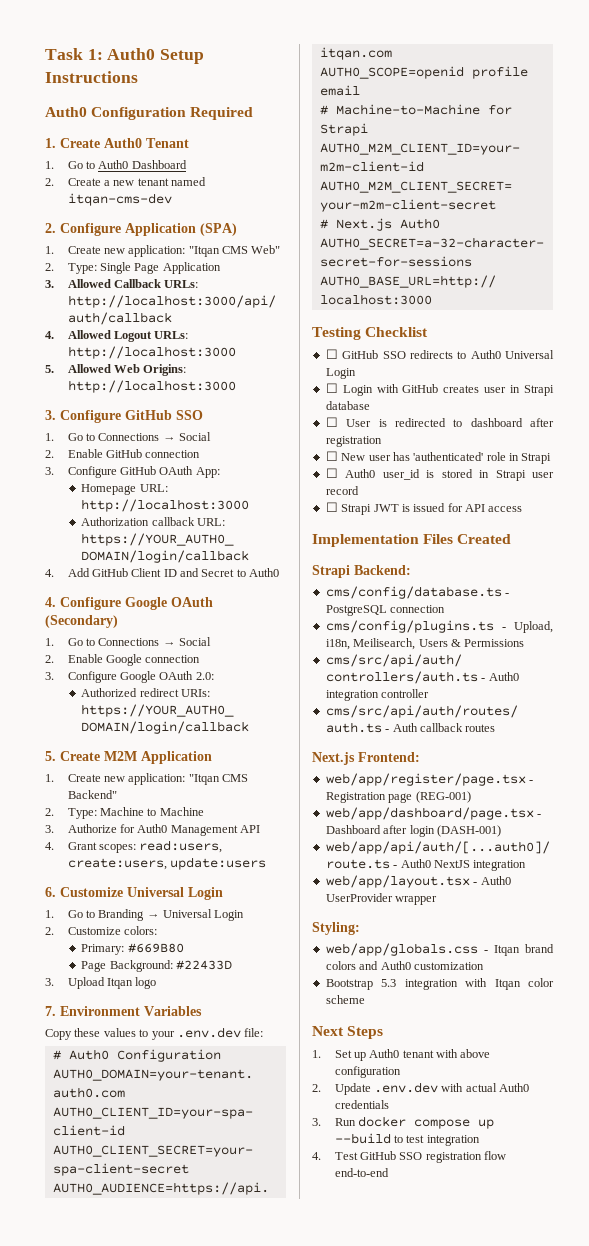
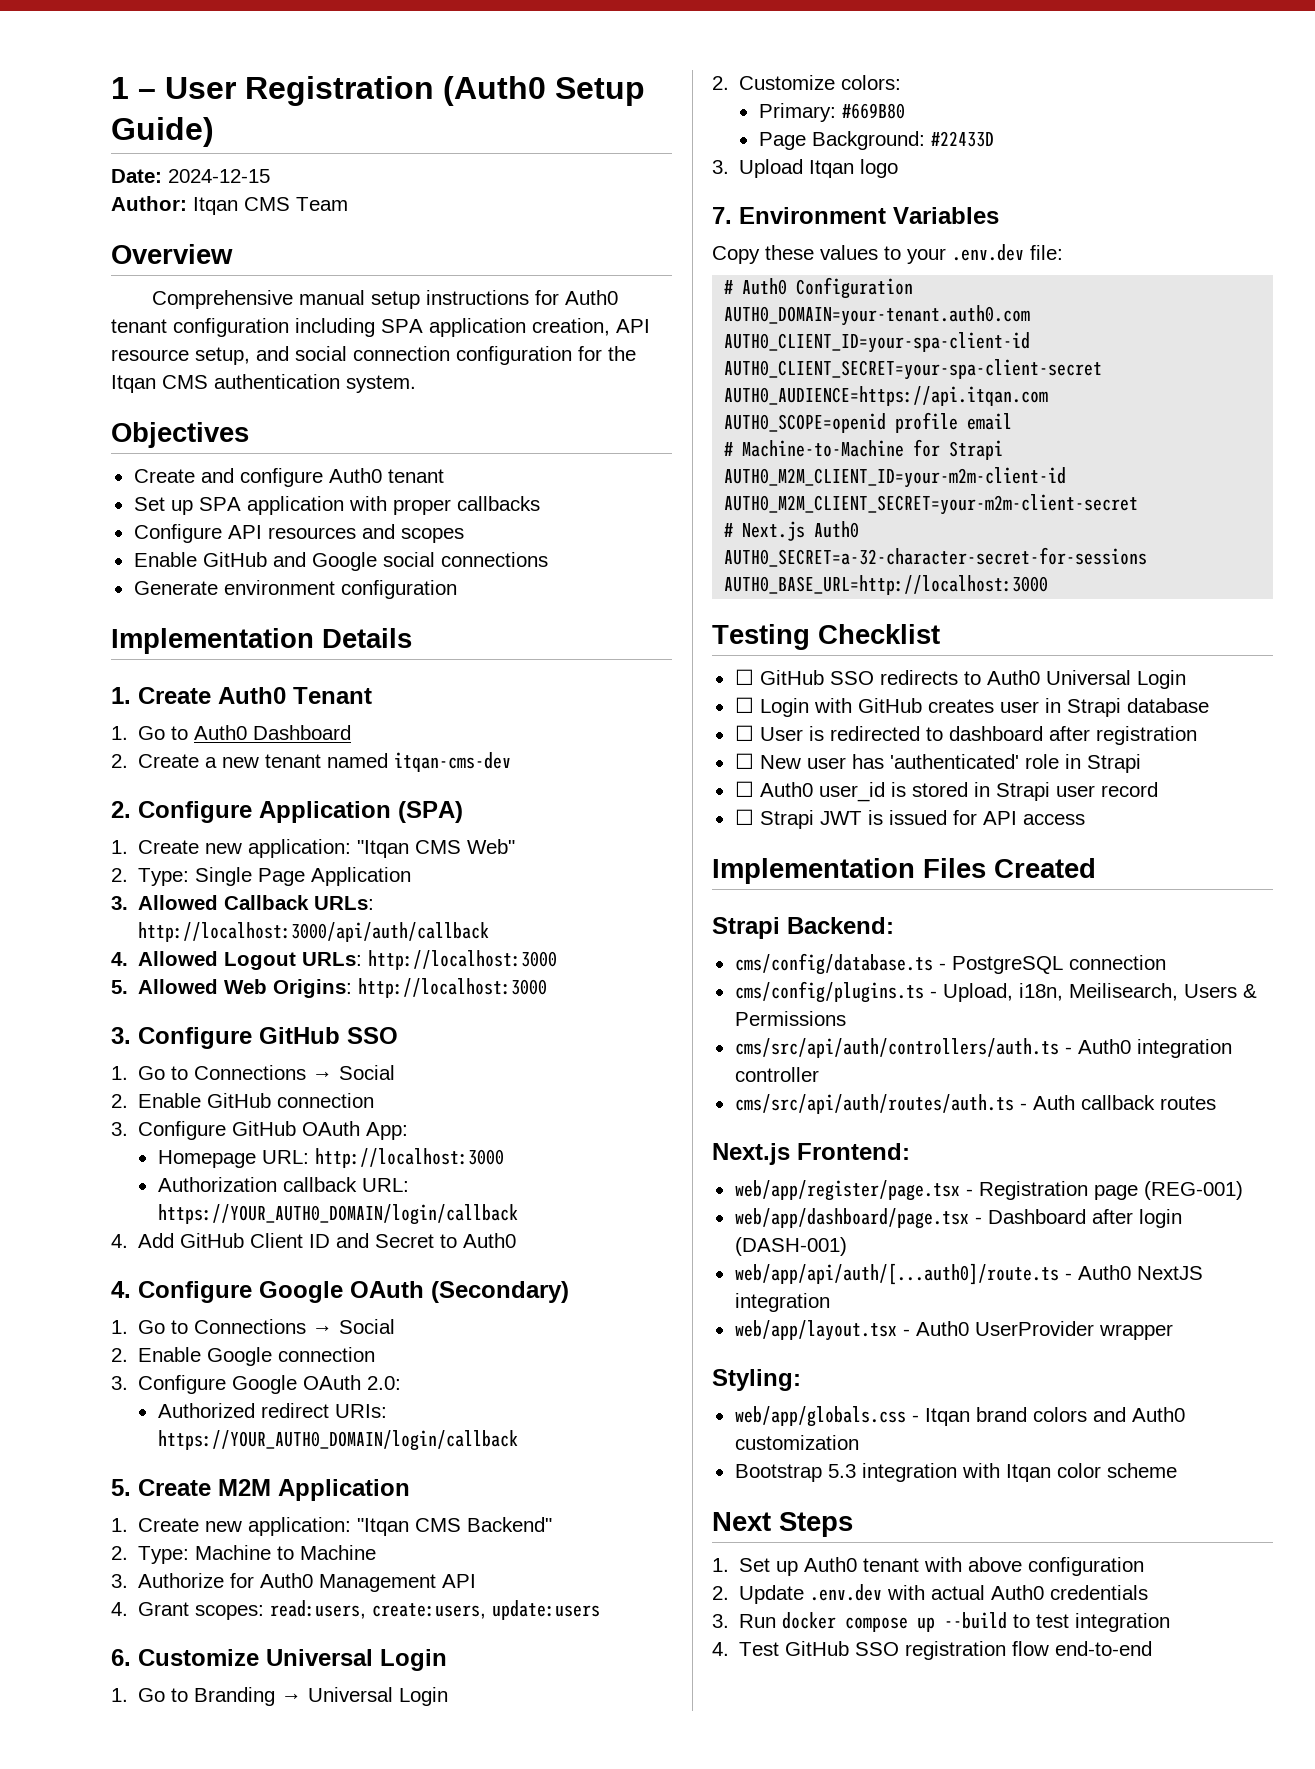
[45,48,205,64] [45,71,138,83] [45,107,254,120] Task 1: Auth0 Setup Instructions // Auth0 Configuration Required -> [111,76,645,106] [111,117,214,147] [111,169,270,183] [111,196,348,215] [111,244,233,264] [152,290,619,309] [111,318,650,337] [111,346,636,365] [111,374,416,393] [111,422,249,448] [133,468,444,487] [133,496,540,515] [133,524,464,543] [133,552,548,571] [133,580,457,599] [111,628,412,654] 1 – User Registration (Auth0 Setup Guide) // Date: 2024-12-15 // Author: Itqan CMS Team // Overview // Comprehensive manual setup instructions for Auth0 tenant configuration including SPA application creation, API resource setup, and social connection configuration for the Itqan CMS authentication system. // Objectives // Create and configure Auth0 tenant // Set up SPA application with proper callbacks // Configure API resources and scopes // Enable GitHub and Google social connections // Generate environment configuration // Implementation Details

